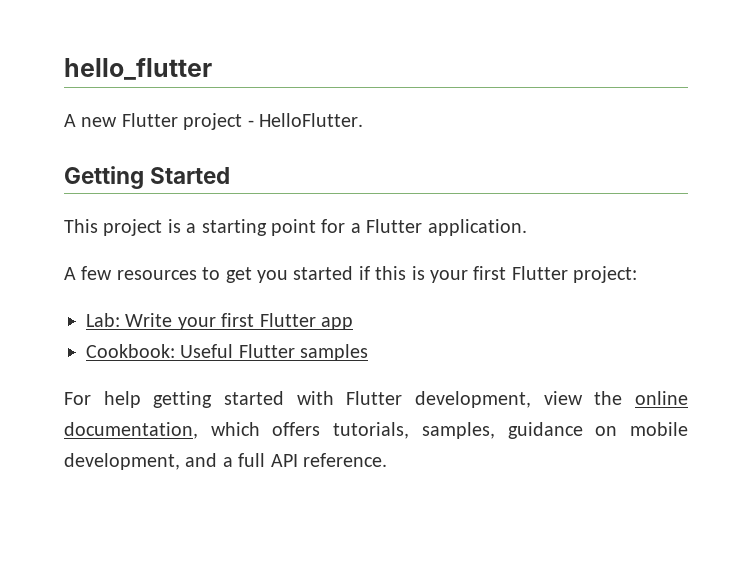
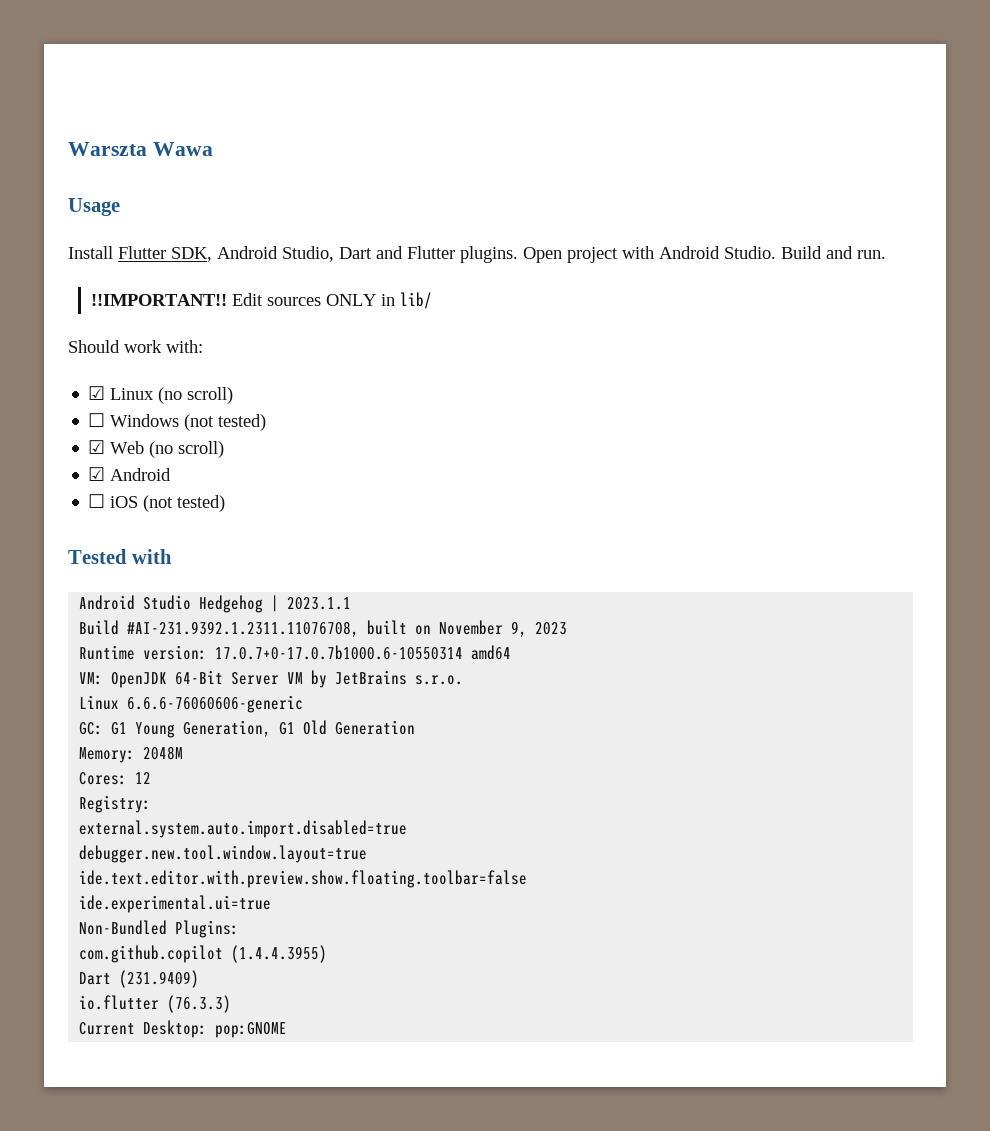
[64,58,212,80] [64,113,363,130] [64,166,231,189] [64,219,527,236] [64,266,638,283] [86,313,353,330] [86,344,369,361] [64,391,688,408] [64,422,689,439] [64,453,387,470] hello_flutter // A new Flutter project - HelloFlutter. // Getting Started // This project is a starting point for a Flutter application. // A few resources to get you started if this is your first Flutter project: // Lab: Write your first Flutter app // Cookbook: Useful Flutter samples // For help getting started with Flutter development, view the online documentation, which offers tutorials, samples, guidance on mobile development, and a full API reference. -> [68,142,213,156] [68,198,120,216] [68,246,886,263] [90,292,432,309] [68,340,203,353] [88,386,234,404] [88,413,267,431] [88,440,225,458] [88,467,172,481] [88,494,226,512] [68,549,172,564] [79,595,352,613] [79,620,568,637] [79,645,512,660] [79,670,464,688] [79,695,304,713] [79,720,416,738] [79,746,184,763] [79,772,152,785] [79,795,152,813] [79,820,408,838] [79,845,368,863] [79,870,528,888] [79,895,272,913] [79,920,240,938] [79,945,328,963] [79,970,200,988] [79,995,232,1013] [79,1020,288,1038] Warszta Wawa // Usage // Install Flutter SDK, Android Studio, Dart and Flutter plugins. Open project with Android Studio. Build and run. // !!IMPORTANT!! Edit sources ONLY in lib/ // Should work with: // ☑ Linux (no scroll) // ☐ Windows (not tested) // ☑ Web (no scroll) // ☑ Android // ☐ iOS (not tested) // Tested with // Android Studio Hedgehog | 2023.1.1 // Build #AI-231.9392.1.2311.11076708, built on November 9, 2023 // Runtime version: 17.0.7+0-17.0.7b1000.6-10550314 amd64 // VM: OpenJDK 64-Bit Server VM by JetBrains s.r.o. // Linux 6.6.6-76060606-generic // GC: G1 Young Generation, G1 Old Generation // Memory: 2048M // Cores: 12 // Registry: // external.system.auto.import.disabled=true // debugger.new.tool.window.layout=true // ide.text.editor.with.preview.show.floating.toolbar=false // ide.experimental.ui=true // Non-Bundled Plugins: // com.github.copilot (1.4.4.3955) // Dart (231.9409) // io.flutter (76.3.3) // Current Desktop: pop:GNOME

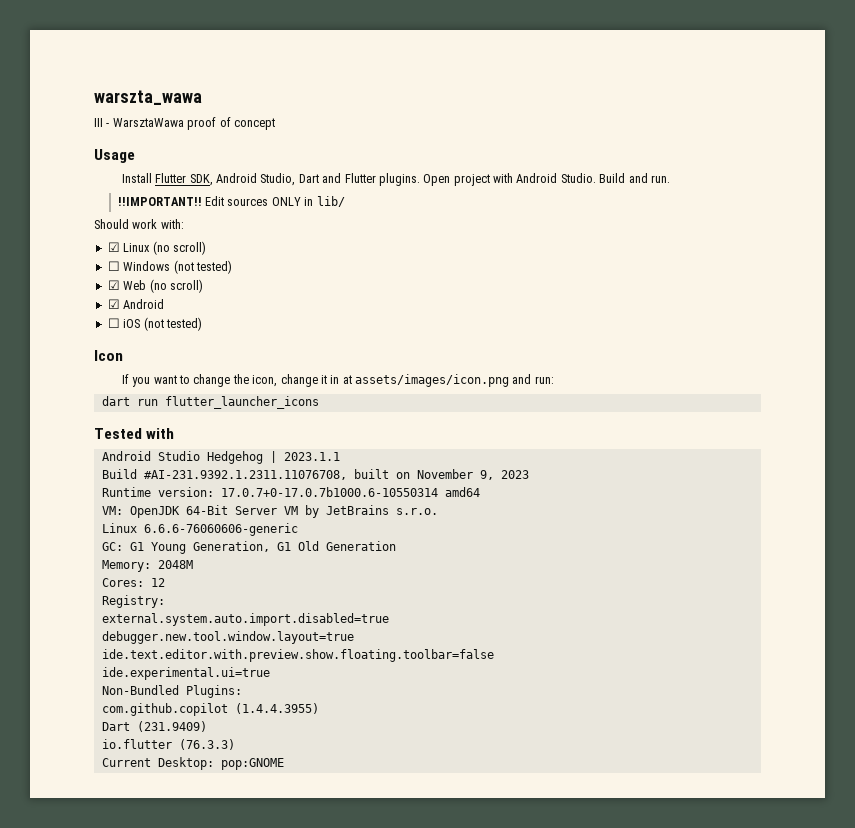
[68,142,213,156] Warszta Wawa -> [94,90,202,105] [94,117,275,130] warszta_wawa // III - WarsztaWawa proof of concept
(226, 503) none -> [94,350,123,361] [121,374,554,387] [101,396,319,409] // Icon // If you want to change the icon, change it in at assets/images/icon.png and run: // dart run flutter_launcher_icons

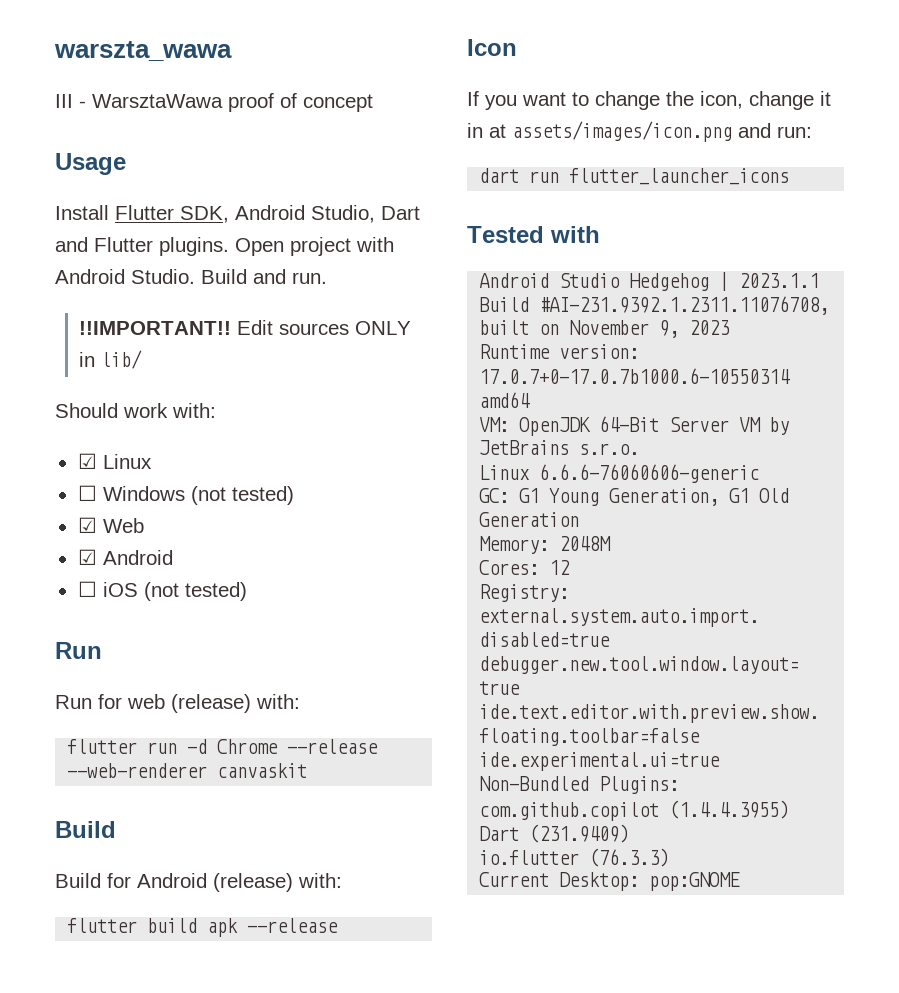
[152,241,206,255] (no scroll) -> (152, 461) none
[149,279,203,293] (no scroll) -> (144, 525) none
(202, 324) none -> [55,642,102,659] [55,694,300,713] [67,739,379,754] [67,763,308,778] [55,821,116,838] [55,873,342,892] [67,918,339,937] // Run // Run for web (release) with: // flutter run -d Chrome --release --web-renderer canvaskit // Build // Build for Android (release) with: // flutter build apk --release

